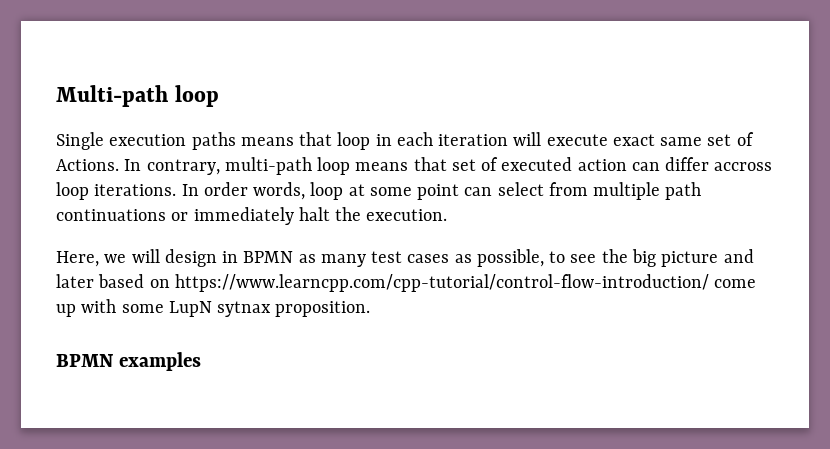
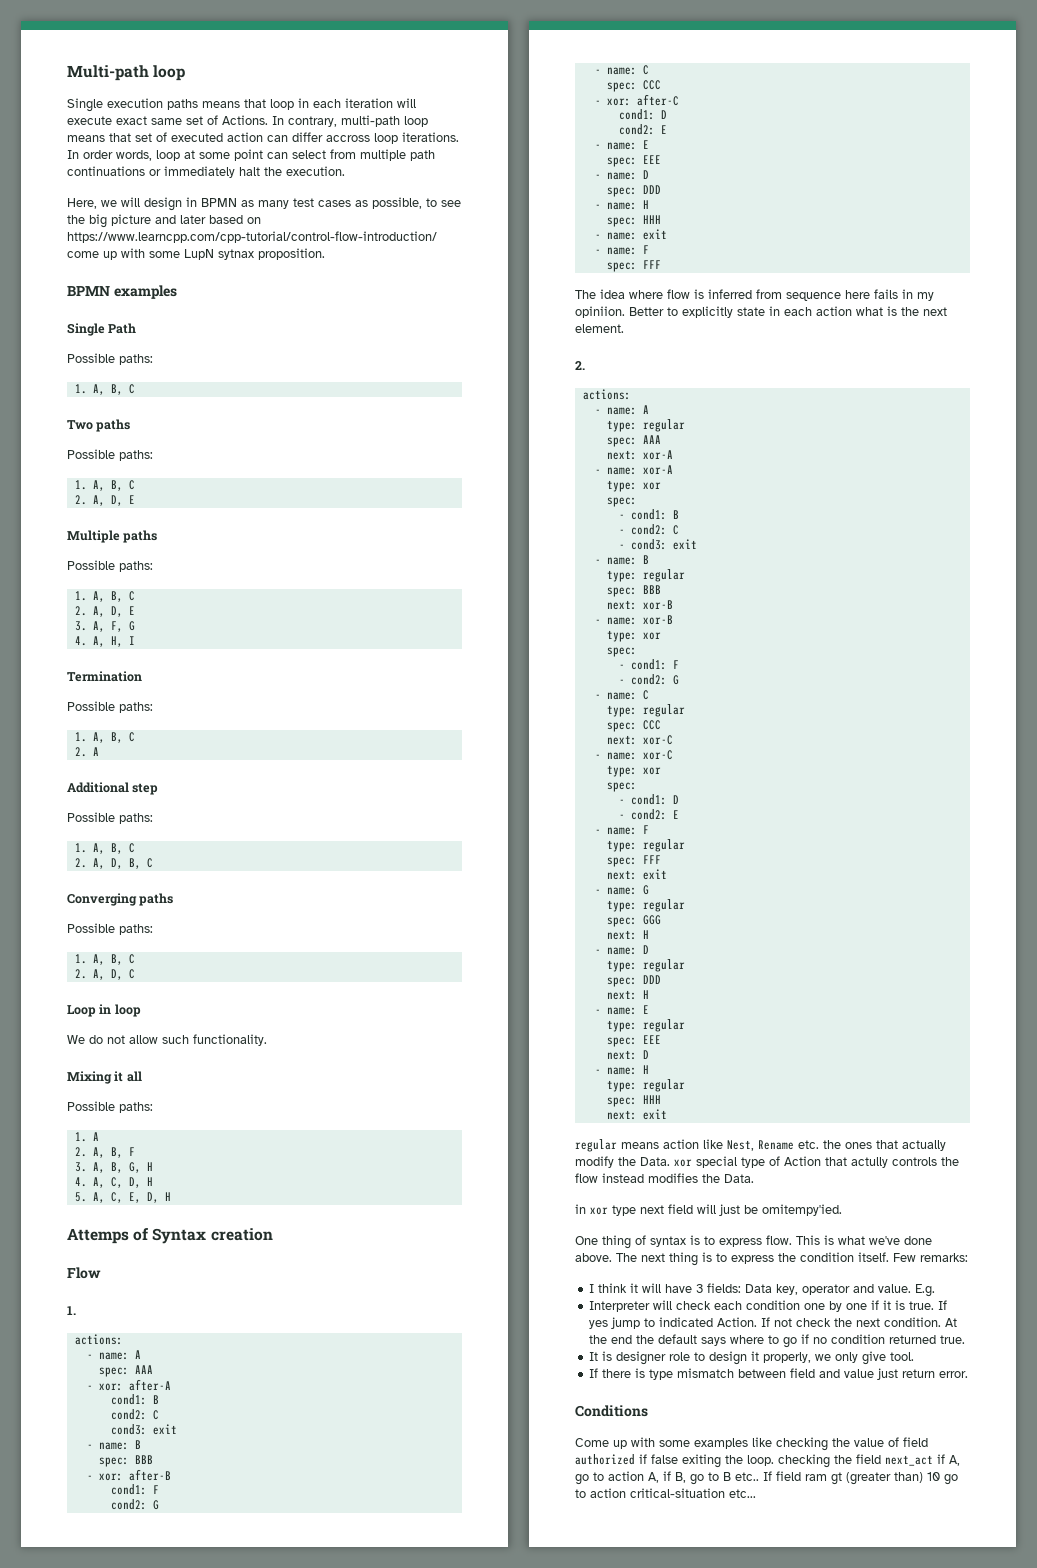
(201, 361) none -> [67,323,137,336] [67,353,153,365] [74,384,135,395] [67,419,131,432] [67,449,153,461] [74,480,135,491] [74,495,135,506] [67,530,158,543] [67,560,153,572] [74,591,135,602] [74,606,135,617] [74,621,135,632] [74,636,135,647] [67,671,142,682] [67,701,153,713] [74,732,135,743] [74,747,99,757] [67,782,159,795] [67,812,153,824] [74,843,135,854] [74,858,153,869] [67,893,174,906] [67,923,153,935] [74,954,135,965] [74,969,135,980] [67,1004,141,1017] [67,1034,267,1046] [67,1071,142,1084] [67,1101,153,1113] [74,1132,99,1142] [74,1147,135,1158] [74,1162,153,1173] [74,1177,153,1188] [74,1192,171,1203] [67,1228,273,1244] [67,1267,101,1279] [67,1306,76,1315] [74,1334,123,1345] [86,1350,141,1360] [98,1365,153,1377] [86,1379,171,1391] [110,1394,159,1405] [110,1409,159,1420] [110,1424,177,1435] [86,1440,141,1450] [98,1455,153,1467] [86,1469,171,1481] [110,1484,159,1495] [110,1499,159,1510] [594,65,649,75] [606,80,661,92] [594,94,679,106] [618,109,667,120] [618,124,667,135] [594,140,649,150] [606,155,661,167] [594,170,649,180] [606,185,661,197] [594,200,649,210] [606,215,661,227] [594,229,667,240] [594,245,649,255] [606,260,661,272] [575,289,934,301] [575,306,947,318] [575,324,624,333] [575,361,585,370] [582,389,631,400] [594,405,649,415] [606,419,685,432] [606,435,661,447] [606,450,673,460] [594,465,673,475] [606,480,661,492] [606,497,637,507] [618,509,679,520] [618,524,679,535] [618,539,697,550] [594,555,649,565] [606,569,685,582] [606,585,661,597] [606,600,673,610] [594,615,673,625] [606,630,661,642] [606,647,637,657] [618,659,679,670] [618,674,679,685] [594,690,649,700] [606,704,685,717] [606,720,661,732] [606,735,673,745] [594,750,673,760] [606,765,661,777] [606,782,637,792] [618,794,679,805] [618,809,679,820] [594,825,649,835] [606,839,685,852] [606,855,661,867] [606,869,667,880] [594,885,649,895] [606,899,685,912] [606,915,661,927] [606,930,649,940] [594,945,649,955] [606,959,685,972] [606,975,661,987] [606,990,649,1000] [594,1005,649,1015] [606,1019,685,1032] [606,1035,661,1047] [606,1050,649,1060] [594,1065,649,1075] [606,1079,685,1092] [606,1095,661,1107] [606,1109,667,1120] [575,1139,946,1152] [575,1156,959,1168] [575,1173,754,1183] [575,1204,842,1216] [575,1235,932,1249] [575,1252,968,1266] [589,1283,936,1297] [589,1300,948,1312] [589,1317,958,1329] [589,1334,966,1348] [589,1351,915,1365] [589,1368,969,1380] [575,1405,648,1417] [575,1437,928,1451] [575,1454,960,1468] [575,1471,958,1485] [575,1488,756,1498] // Single Path // Possible paths: // 1. A, B, C // Two paths // Possible paths: // 1. A, B, C // 2. A, D, E // Multiple paths // Possible paths: // 1. A, B, C // 2. A, D, E // 3. A, F, G // 4. A, H, I // Termination // Possible paths: // 1. A, B, C // 2. A // Additional step // Possible paths: // 1. A, B, C // 2. A, D, B, C // Converging paths // Possible paths: // 1. A, B, C // 2. A, D, C // Loop in loop // We do not allow such functionality. // Mixing it all // Possible paths: // 1. A // 2. A, B, F // 3. A, B, G, H // 4. A, C, D, H // 5. A, C, E, D, H // Attemps of Syntax creation // Flow // 1. // actions: // - name: A // spec: AAA // - xor: after-A // cond1: B // cond2: C // cond3: exit // - name: B // spec: BBB // - xor: after-B // cond1: F // cond2: G // - name: C // spec: CCC // - xor: after-C // cond1: D // cond2: E // - name: E // spec: EEE // - name: D // spec: DDD // - name: H // spec: HHH // - name: exit // - name: F // spec: FFF // The idea where flow is inferred from sequence here fails in my opiniion. Better to explicitly state in each action what is the next element. // 2. // actions: // - name: A // type: regular // spec: AAA // next: xor-A // - name: xor-A // type: xor // spec: // - cond1: B // - cond2: C // - cond3: exit // - name: B // type: regular // spec: BBB // next: xor-B // - name: xor-B // type: xor // spec: // - cond1: F // - cond2: G // - name: C // type: regular // spec: CCC // next: xor-C // - name: xor-C // type: xor // spec: // - cond1: D // - cond2: E // - name: F // type: regular // spec: FFF // next: exit // - name: G // type: regular // spec: GGG // next: H // - name: D // type: regular // spec: DDD // next: H // - name: E // type: regular // spec: EEE // next: D // - name: H // type: regular // spec: HHH // next: exit // regular means action like Nest, Rename etc. the ones that actually modify the Data. xor special type of Action that actully controls the flow instead modifies the Data. // in xor type next field will just be omitempy'ied. // One thing of syntax is to express flow. This is what we've done above. The next thing is to express the condition itself. Few remarks: // I think it will have 3 fields: Data key, operator and value. E.g. // Interpreter will check each condition one by one if it is true. If yes jump to indicated Action. If not check the next condition. At the end the default says where to go if no condition returned true. // It is designer role to design it properly, we only give tool. // If there is type mismatch between field and value just return error. // Conditions // Come up with some examples like checking the value of field authorized if false exiting the loop. checking the field next_act if A, go to action A, if B, go to B etc.. If field ram gt (greater than) 10 go to action critical-situation etc...

